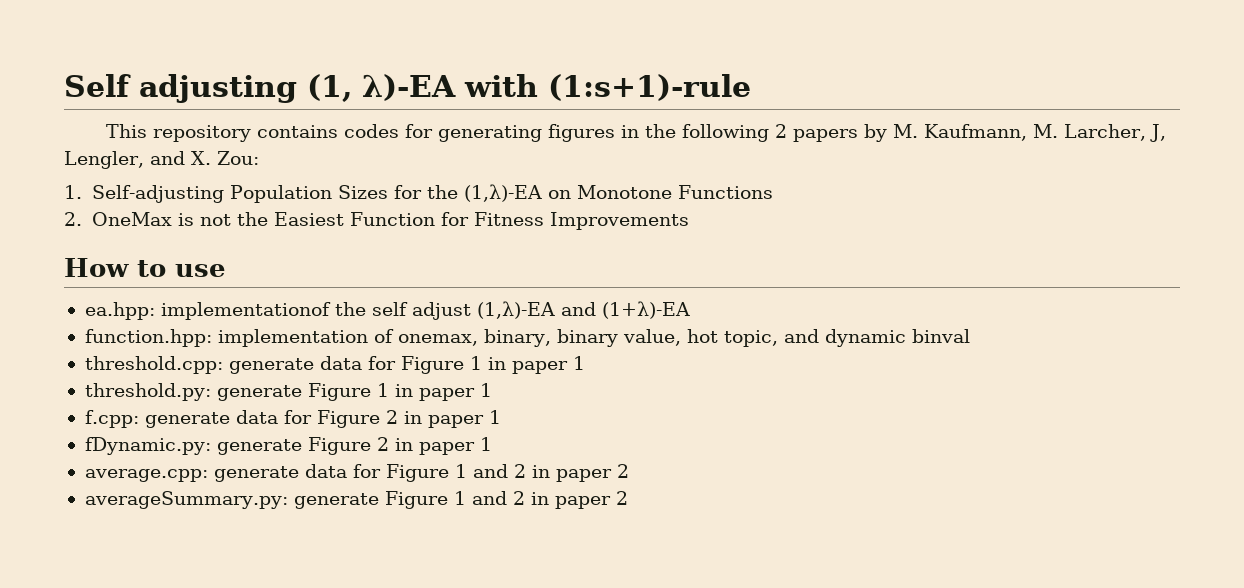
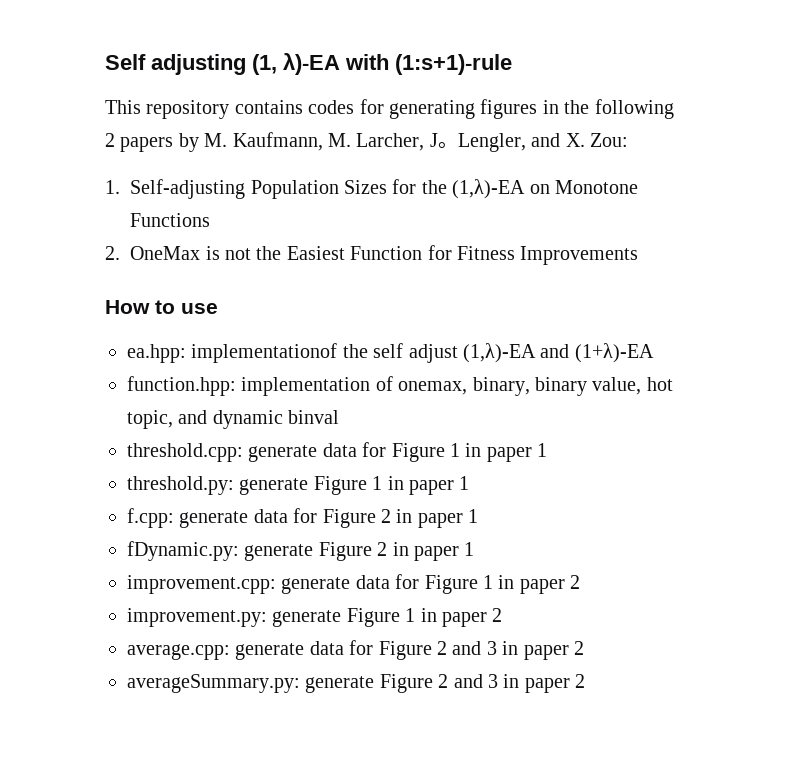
[1150,124,1167,142] J, -> [429,133,458,149] J。
(492, 444) none -> [127,574,581,594] [127,608,503,627] // improvement.cpp: generate data for Figure 1 in paper 2 // improvement.py: generate Figure 1 in paper 2
[454,464,526,478] 1 and 2 -> [437,641,497,655] 2 and 3
[453,491,525,505] 1 and 2 -> [438,674,498,688] 2 and 3

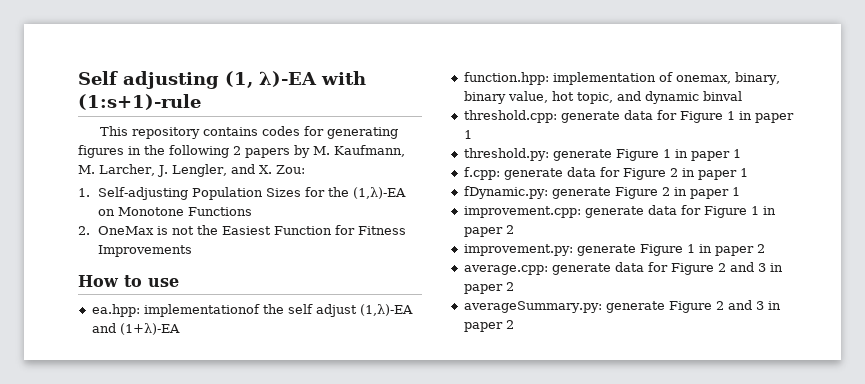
[429,133,458,149] J。 -> [156,165,168,177] J.

